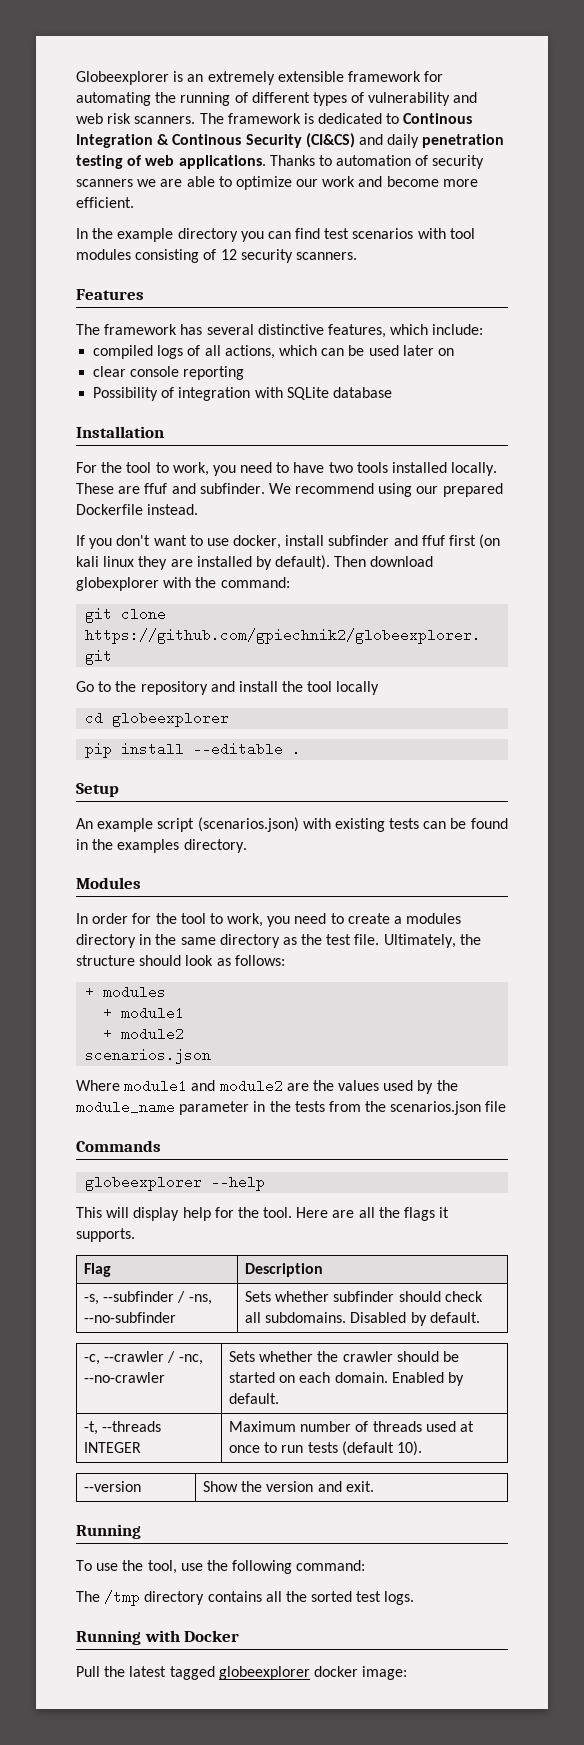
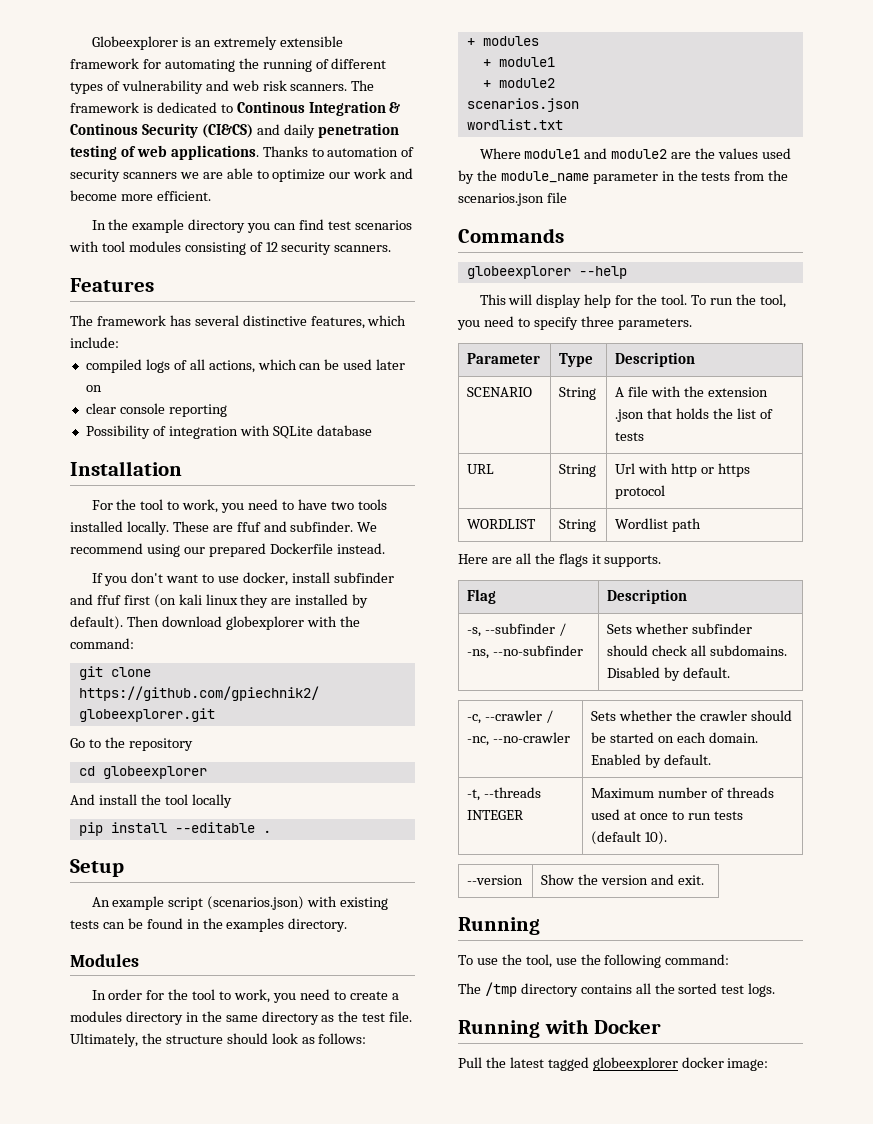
[210,681,235,692] and -> [78,766,207,779] [70,794,95,805] // cd globeexplorer // And
[85,711,230,727] // cd globeexplorer -> (232, 801) none
(212, 1056) none -> [466,119,563,130] // wordlist.txt
(293, 1212) none -> [690,294,786,308] [457,316,692,330] [467,353,541,364] [559,353,594,367] [615,352,696,367] [467,387,533,397] [559,387,597,400] [615,386,768,397] [615,408,773,422] [615,432,645,441] [467,464,495,474] [559,464,597,477] [615,463,750,477] [615,485,666,499] [467,519,537,529] [559,519,597,532] [615,518,702,532] To run the tool, you need to specify three parameters. // Parameter | Type | Description // SCENARIO | String | A file with the extension .json that holds the list of tests // URL | String | Url with http or https protocol // WORDLIST | String | Wordlist path //

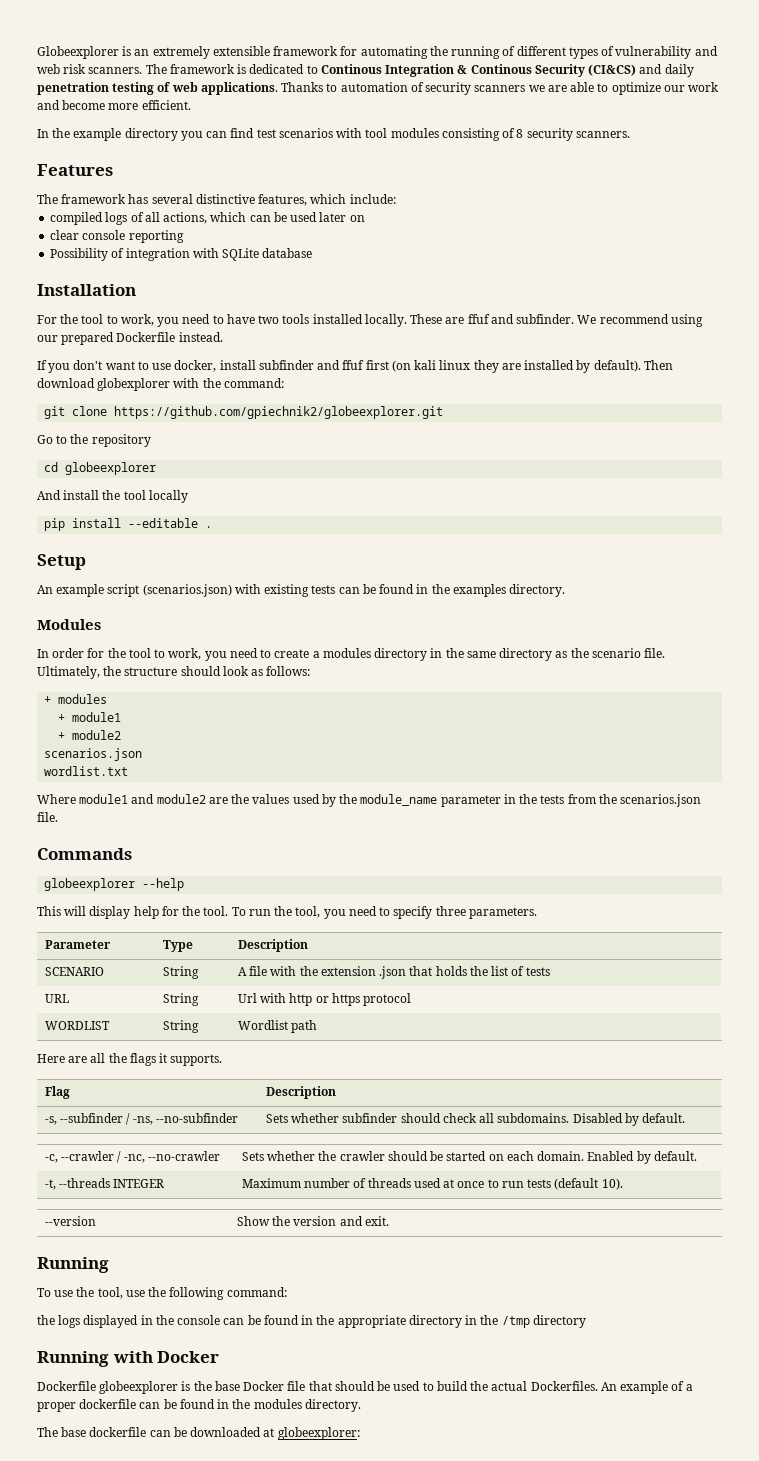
[265,242,278,252] 12 -> [516,129,524,138] 8
[362,1013,386,1022] test -> [591,648,641,658] scenario
[546,192,567,203] file -> [37,812,58,822] file.
[458,982,776,997] [458,1019,662,1038] [458,1057,769,1071] The /tmp directory contains all the sorted test logs. // Running with Docker // Pull the latest tagged globeexplorer docker image: -> [37,1315,586,1328] [37,1351,220,1367] [37,1381,693,1394] [37,1399,361,1412] [37,1427,360,1440] the logs displayed in the console can be found in the appropriate directory in the /tmp directory // Running with Docker // Dockerfile globeexplorer is the base Docker file that should be used to build the actual Dockerfiles. An example of a proper dockerfile can be found in the modules directory. // The base dockerfile can be downloaded at globeexplorer:

